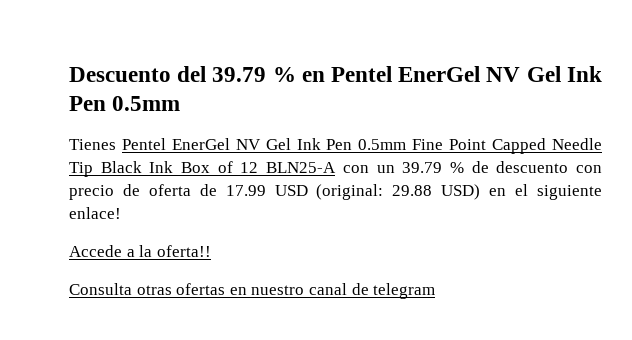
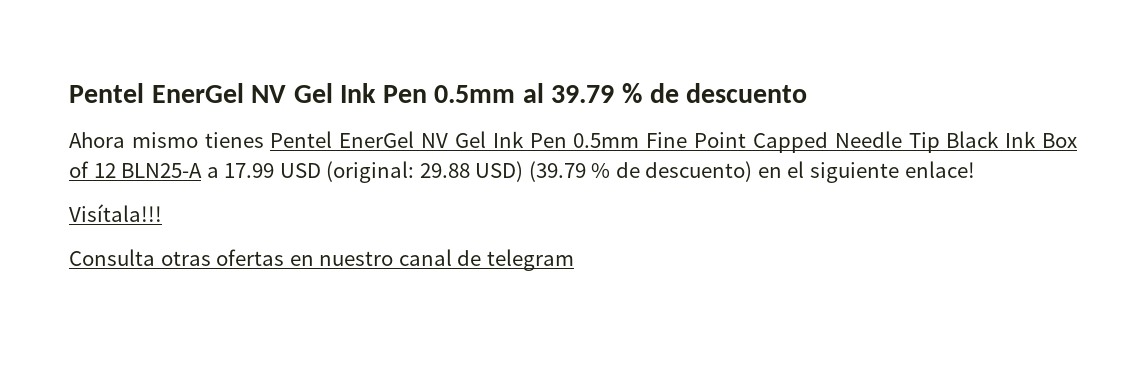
[69,66,602,82] [69,96,181,111] [69,139,116,150] Descuento del 39.79 % en Pentel EnerGel NV Gel Ink Pen 0.5mm // Tienes -> [69,83,808,103] [69,132,264,148] Pentel EnerGel NV Gel Ink Pen 0.5mm al 39.79 % de descuento // Ahora mismo tienes
[342,161,602,173] [69,184,217,200] con un 39.79 % de descuento con precio de oferta de -> [206,167,219,178] a
(481, 192) none -> [528,161,753,182] (39.79 % de descuento)
[69,245,211,257] Accede a la oferta!! -> [69,204,162,222] Visítala!!!

